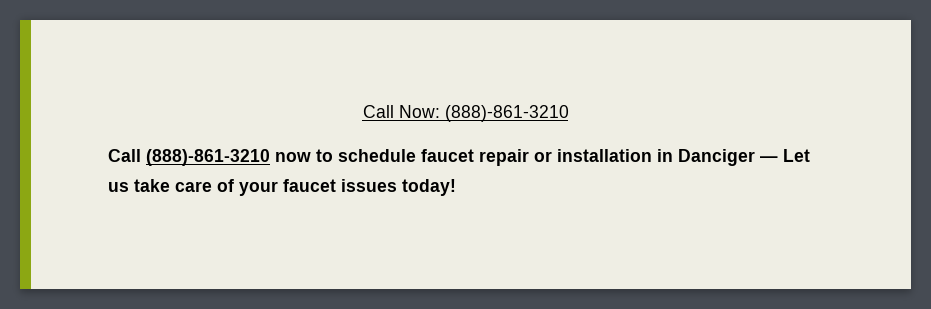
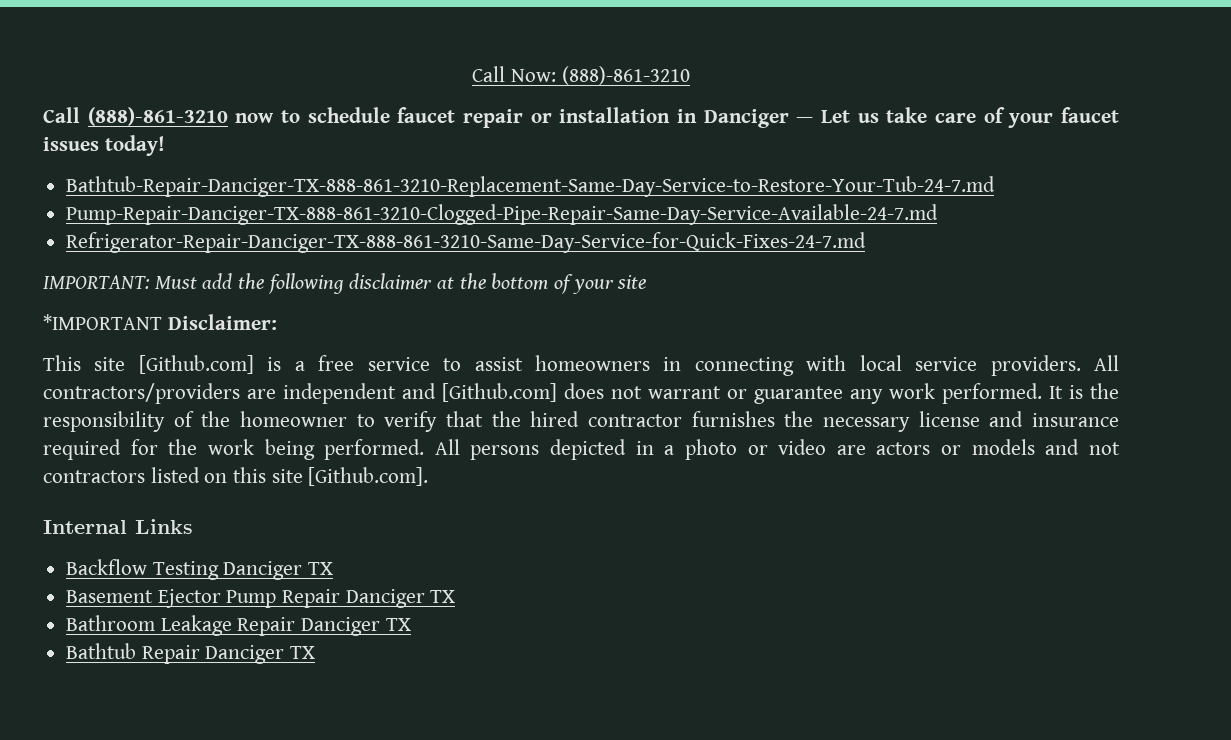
(456, 187) none -> [66,176,996,197] [66,204,939,225] [66,232,867,253] [43,273,647,294] [43,314,277,330] [43,355,1119,376] [43,383,1119,404] [43,411,1119,432] [43,439,1120,460] [43,467,429,486] [43,519,193,534] [66,559,334,580] [66,589,456,608] [66,615,411,636] [66,643,316,664] // Bathtub-Repair-Danciger-TX-888-861-3210-Replacement-Same-Day-Service-to-Restore-Your-Tub-24-7.md // Pump-Repair-Danciger-TX-888-861-3210-Clogged-Pipe-Repair-Same-Day-Service-Available-24-7.md // Refrigerator-Repair-Danciger-TX-888-861-3210-Same-Day-Service-for-Quick-Fixes-24-7.md // IMPORTANT: Must add the following disclaimer at the bottom of your site // *IMPORTANT Disclaimer: // This site [Github.com] is a free service to assist homeowners in connecting with local service providers. All contractors/providers are independent and [Github.com] does not warrant or guarantee any work performed. It is the responsibility of the homeowner to verify that the hired contractor furnishes the necessary license and insurance required for the work being performed. All persons depicted in a photo or video are actors or models and not contractors listed on this site [Github.com]. // Internal Links // Backflow Testing Danciger TX // Basement Ejector Pump Repair Danciger TX // Bathroom Leakage Repair Danciger TX // Bathtub Repair Danciger TX

